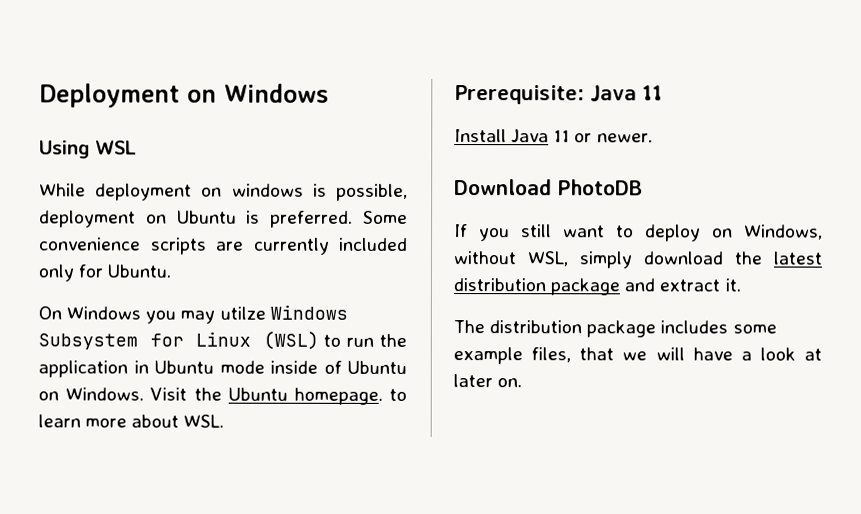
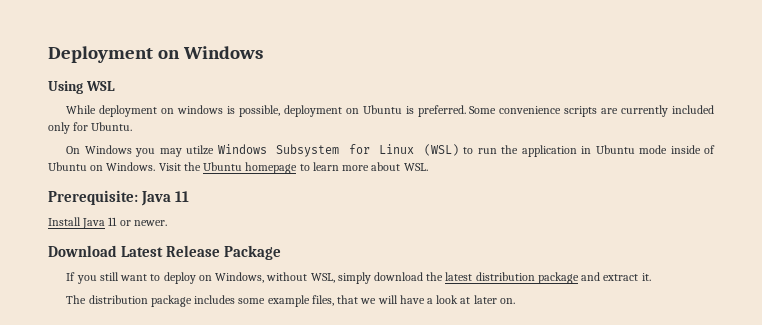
[293,387,383,405] homepage. -> [245,162,298,174] homepage
[557,179,643,196] PhotoDB -> [121,245,282,260] Latest Release Package

